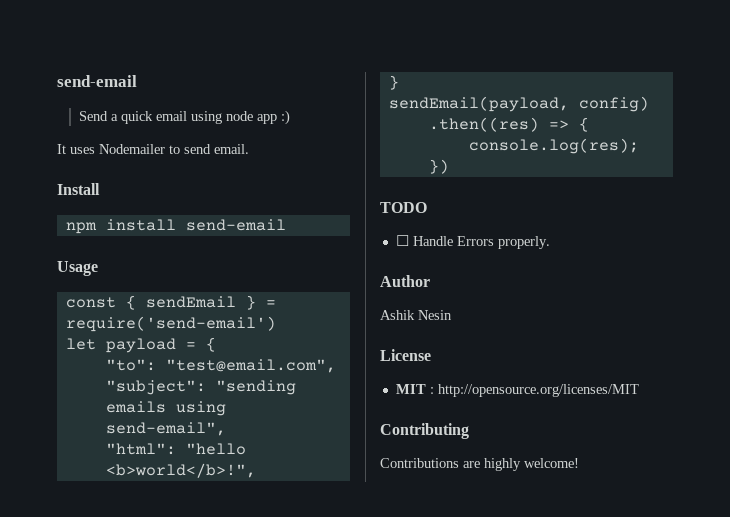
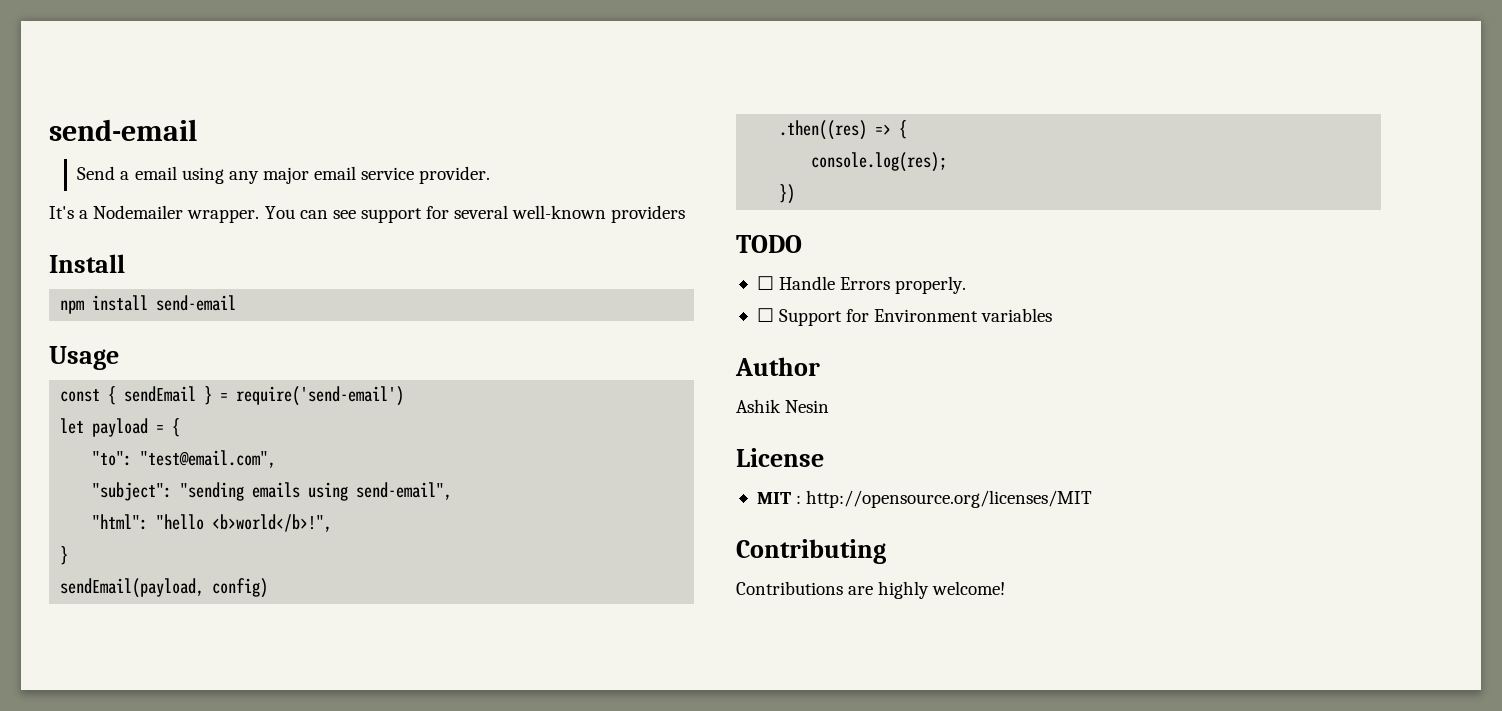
[120,111,153,124] quick -> (130, 175) none
[225,110,290,125] [57,144,249,154] node app :) // It uses Nodemailer to send email. -> [228,166,491,184] [49,205,686,223] any major email service provider. // It's a Nodemailer wrapper. You can see support for several well-known providers
(550, 242) none -> [756,308,1053,326] // ☐ Support for Environment variables

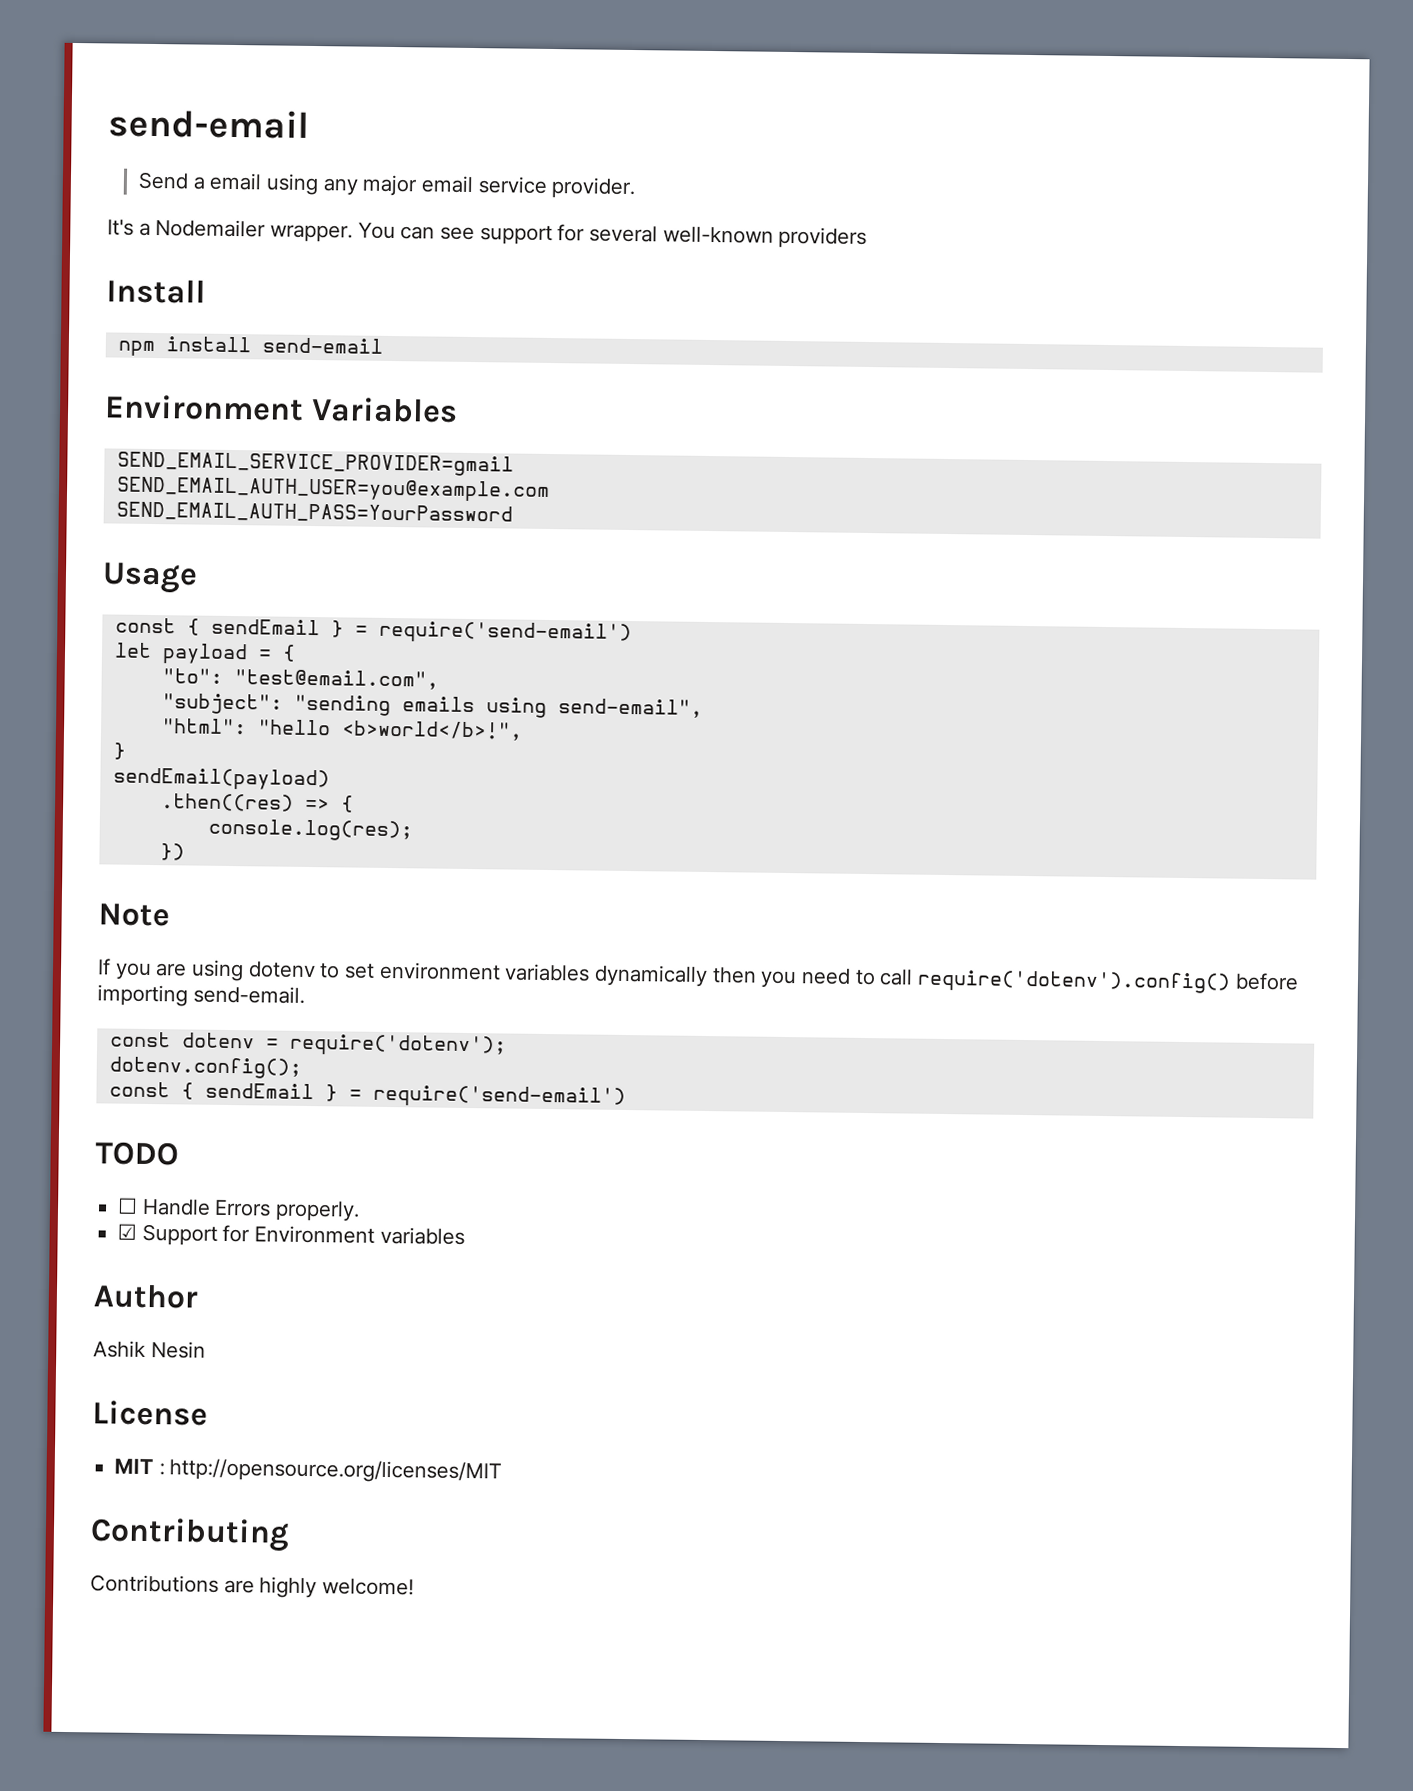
(237, 303) none -> [104,394,458,423] [116,451,514,477] [115,476,550,502] [115,501,513,524] // Environment Variables // SEND_EMAIL_SERVICE_PROVIDER=gmail // SEND_EMAIL_AUTH_USER=you@example.com // SEND_EMAIL_AUTH_PASS=YourPassword
[60,578,269,598] sendEmail(payload, config) -> [112,767,330,791] sendEmail(payload)
(796, 194) none -> [98,903,170,927] [97,958,1299,994] [97,984,305,1007] [109,1031,507,1057] [108,1056,302,1079] [108,1081,626,1108] // Note // If you are using dotenv to set environment variables dynamically then you need to call require('dotenv').config() before importing send-email. // const dotenv = require('dotenv'); // dotenv.config(); // const { sendEmail } = require('send-email')
[756,308,774,322] ☐ -> [117,1223,138,1240] ☑

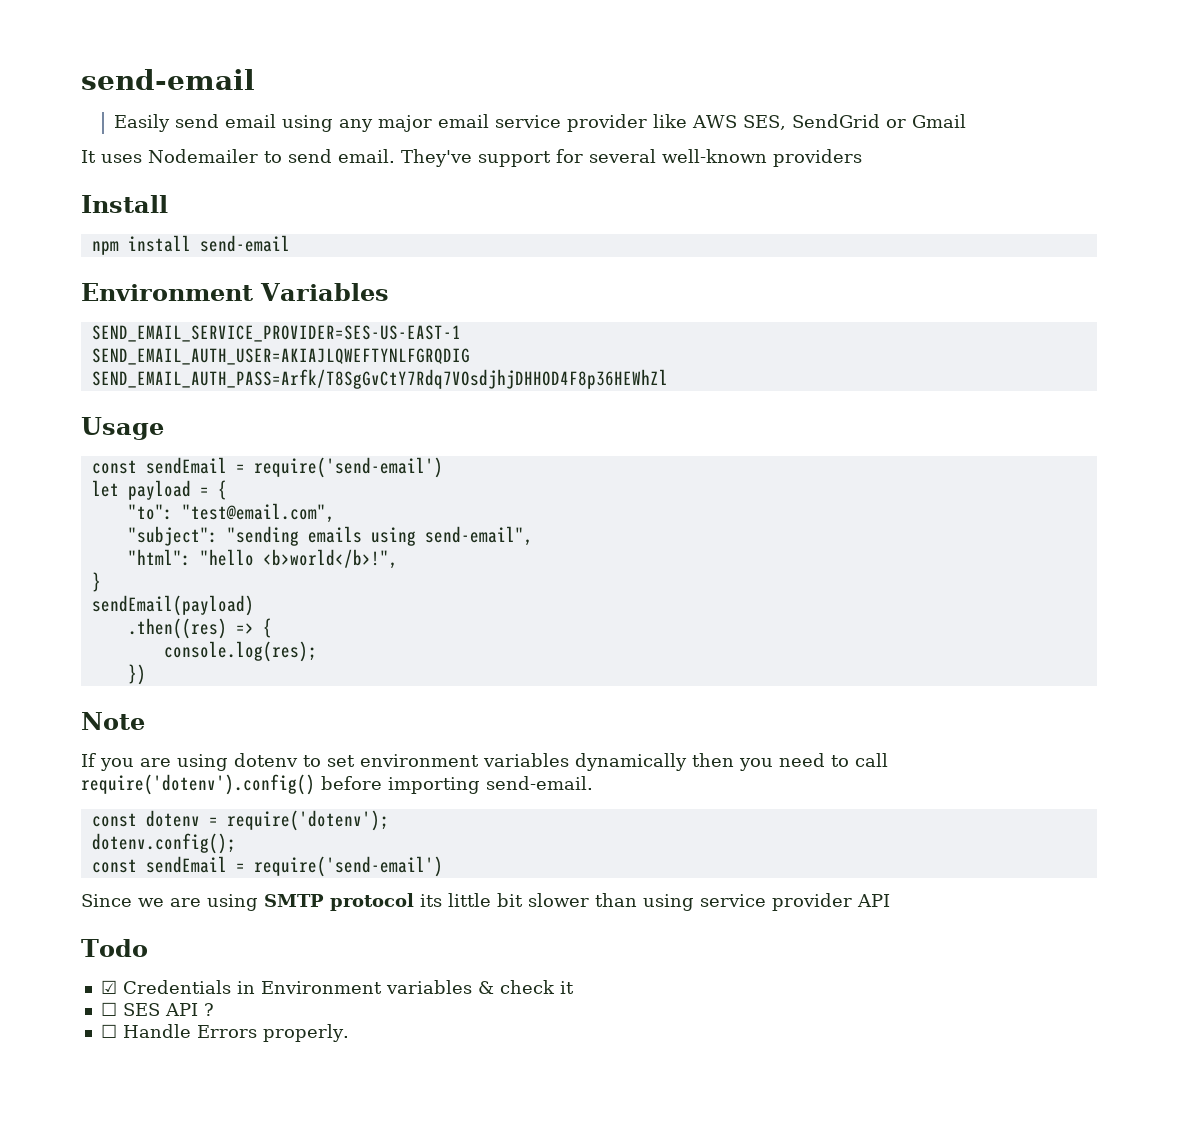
[108,108,309,139] [138,171,205,190] send-email // Send a -> [81,69,255,90] [114,114,220,132] send-email // Easily send
[551,177,637,200] [107,219,476,243] provider. // It's a Nodemailer wrapper. You can see -> [567,114,967,132] [81,149,472,167] provider like AWS SES, SendGrid or Gmail // It uses Nodemailer to send email. They've
[116,451,514,477] [115,476,550,502] [115,501,513,524] SEND_EMAIL_SERVICE_PROVIDER=gmail // SEND_EMAIL_AUTH_USER=you@example.com // SEND_EMAIL_AUTH_PASS=YourPassword -> [91,325,461,342] [91,348,470,365] [91,369,668,389] SEND_EMAIL_SERVICE_PROVIDER=SES-US-EAST-1 // SEND_EMAIL_AUTH_USER=AKIAJLQWEFTYNLFGRQDIG // SEND_EMAIL_AUTH_PASS=Arfk/T8SgGvCtY7Rdq7VOsdjhjDHHOD4F8p36HEWhZl
[186,618,344,638] { sendEmail } -> [145,457,227,474] sendEmail
[180,1082,626,1108] [95,1141,179,1166] [117,1197,361,1222] [117,1223,465,1246] [93,1284,199,1309] [93,1340,206,1359] [92,1400,208,1426] [114,1458,503,1484] [90,1517,290,1552] [90,1574,415,1599] { sendEmail } = require('send-email') // TODO // ☐ Handle Errors properly. // ☑ Support for Environment variables // Author // Ashik Nesin // License // MIT : http://opensource.org/licenses/MIT // Contributing // Contributions are highly welcome! -> [145,856,443,877] [81,893,890,911] [81,939,148,957] [100,980,574,994] [100,1002,214,1016] [100,1024,349,1042] sendEmail = require('send-email') // Since we are using SMTP protocol its little bit slower than using service provider API // Todo // ☑ Credentials in Environment variables & check it // ☐ SES API ? // ☐ Handle Errors properly.

